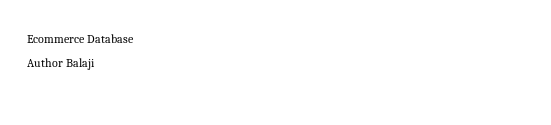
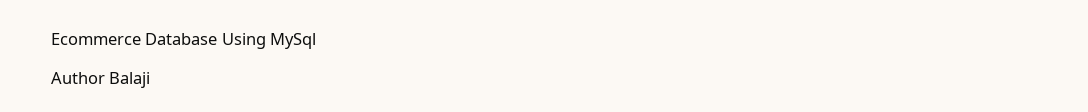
(135, 38) none -> [221,33,317,49] Using MySql

